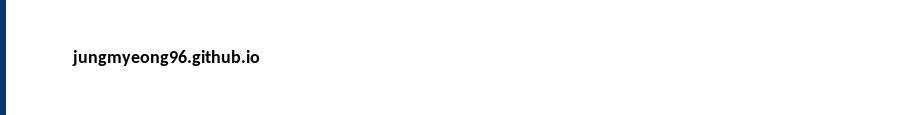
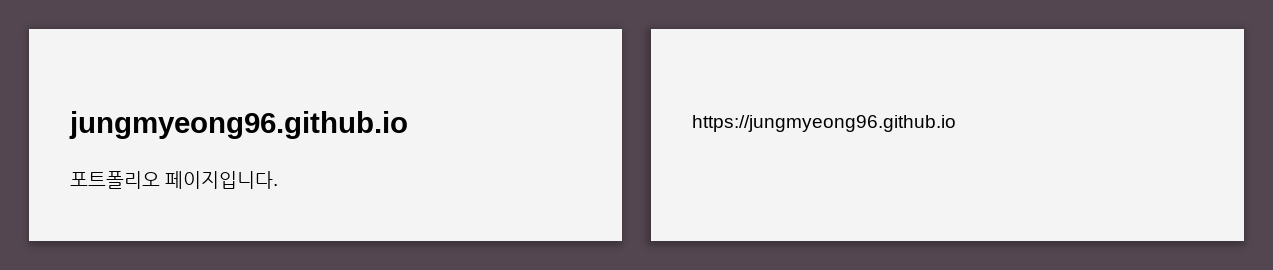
(260, 58) none -> [70,171,279,189] [692,115,956,132] // 포트폴리오 페이지입니다. // https://jungmyeong96.github.io

